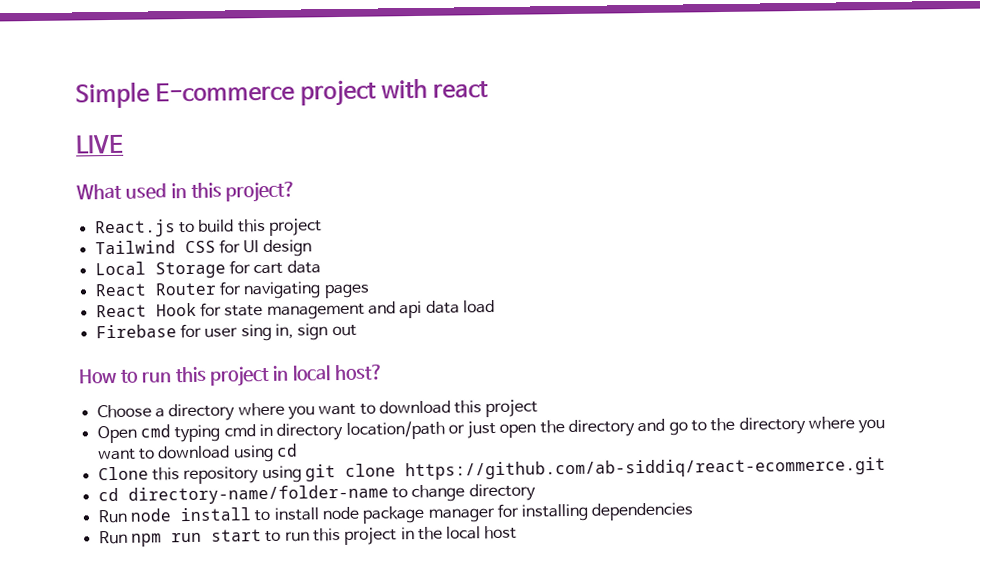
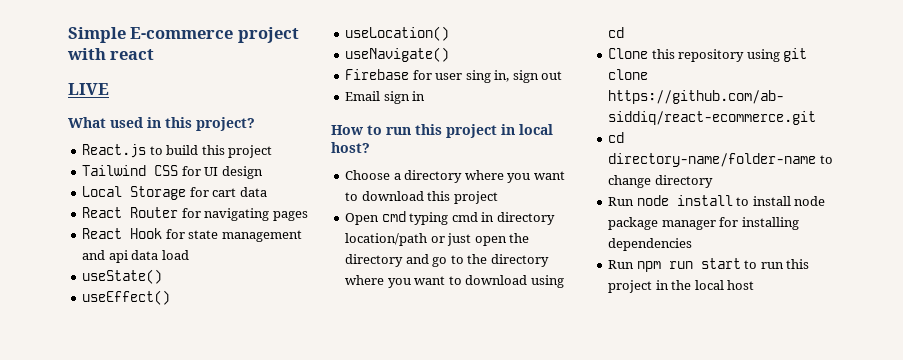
(495, 306) none -> [82,269,163,284] [82,290,171,305] [345,26,450,41] [345,47,450,62] // useState() // useEffect() // useLocation() // useNavigate()
(357, 330) none -> [345,91,426,104] // Email sign in

